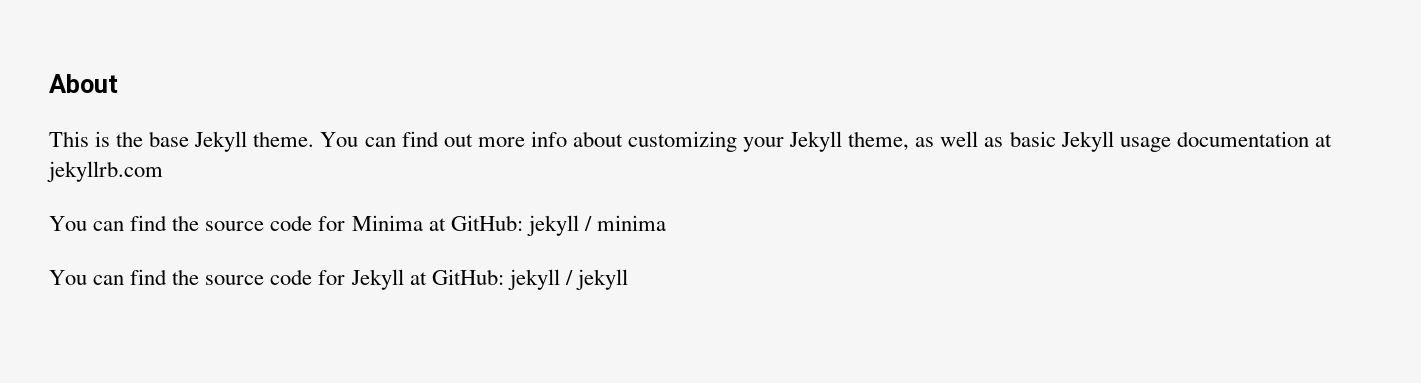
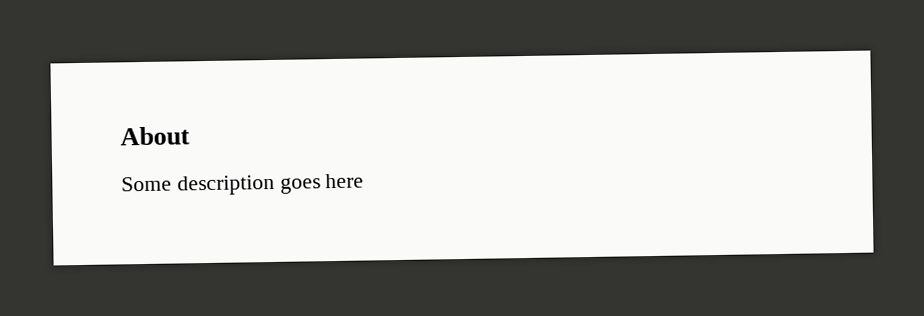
[49,131,1332,152] [47,161,163,182] [49,215,666,236] [49,269,628,290] This is the base Jekyll theme. You can find out more info about customizing your Jekyll theme, as well as basic Jekyll usage documentation at jekyllrb.com // You can find the source code for Minima at GitHub: jekyll / minima // You can find the source code for Jekyll at GitHub: jekyll / jekyll -> [121,173,365,196] Some description goes here

